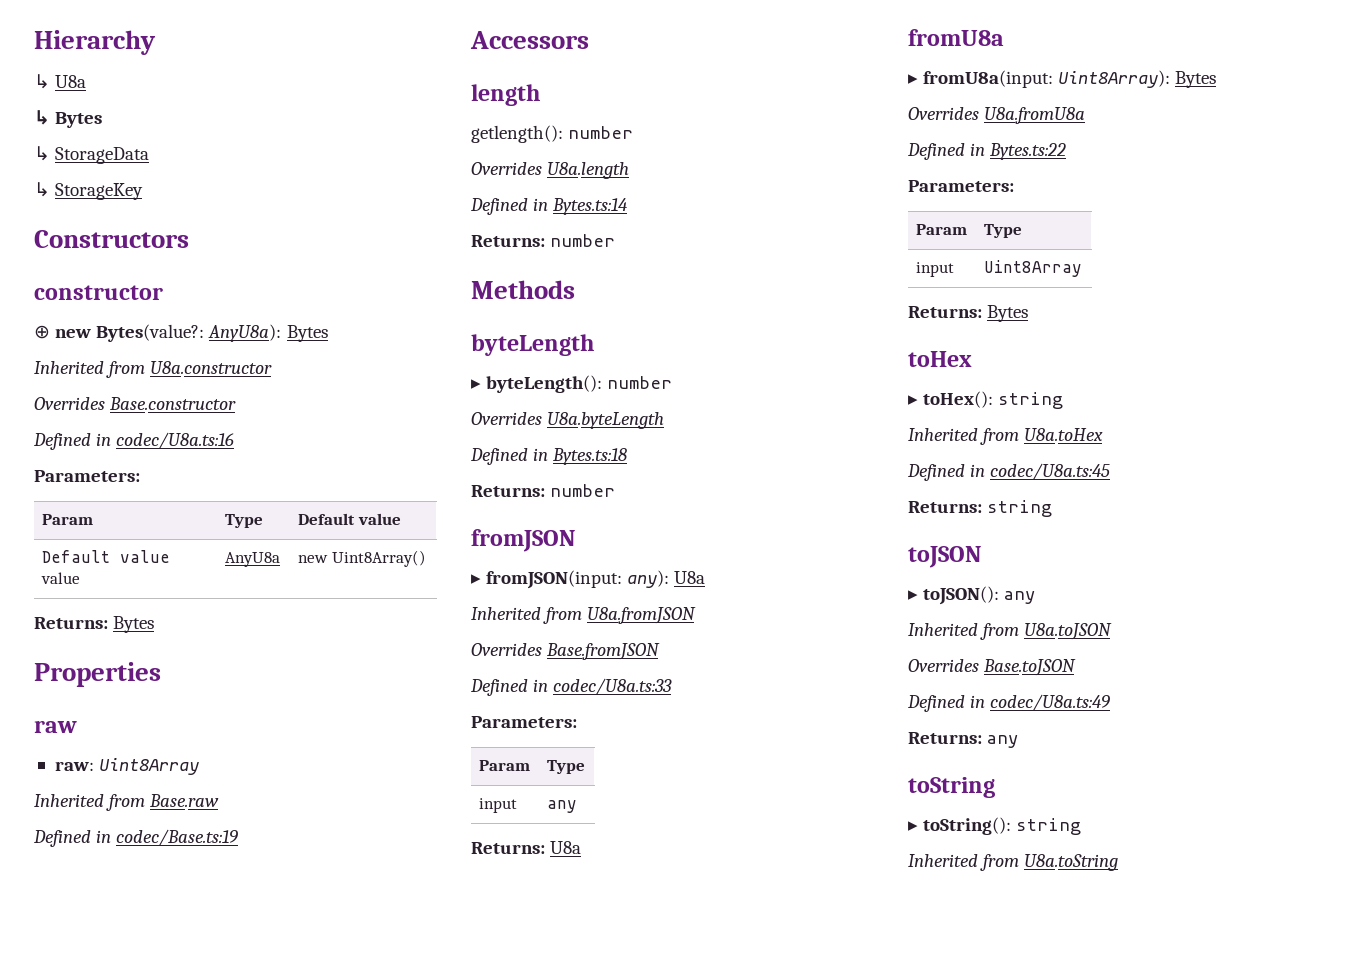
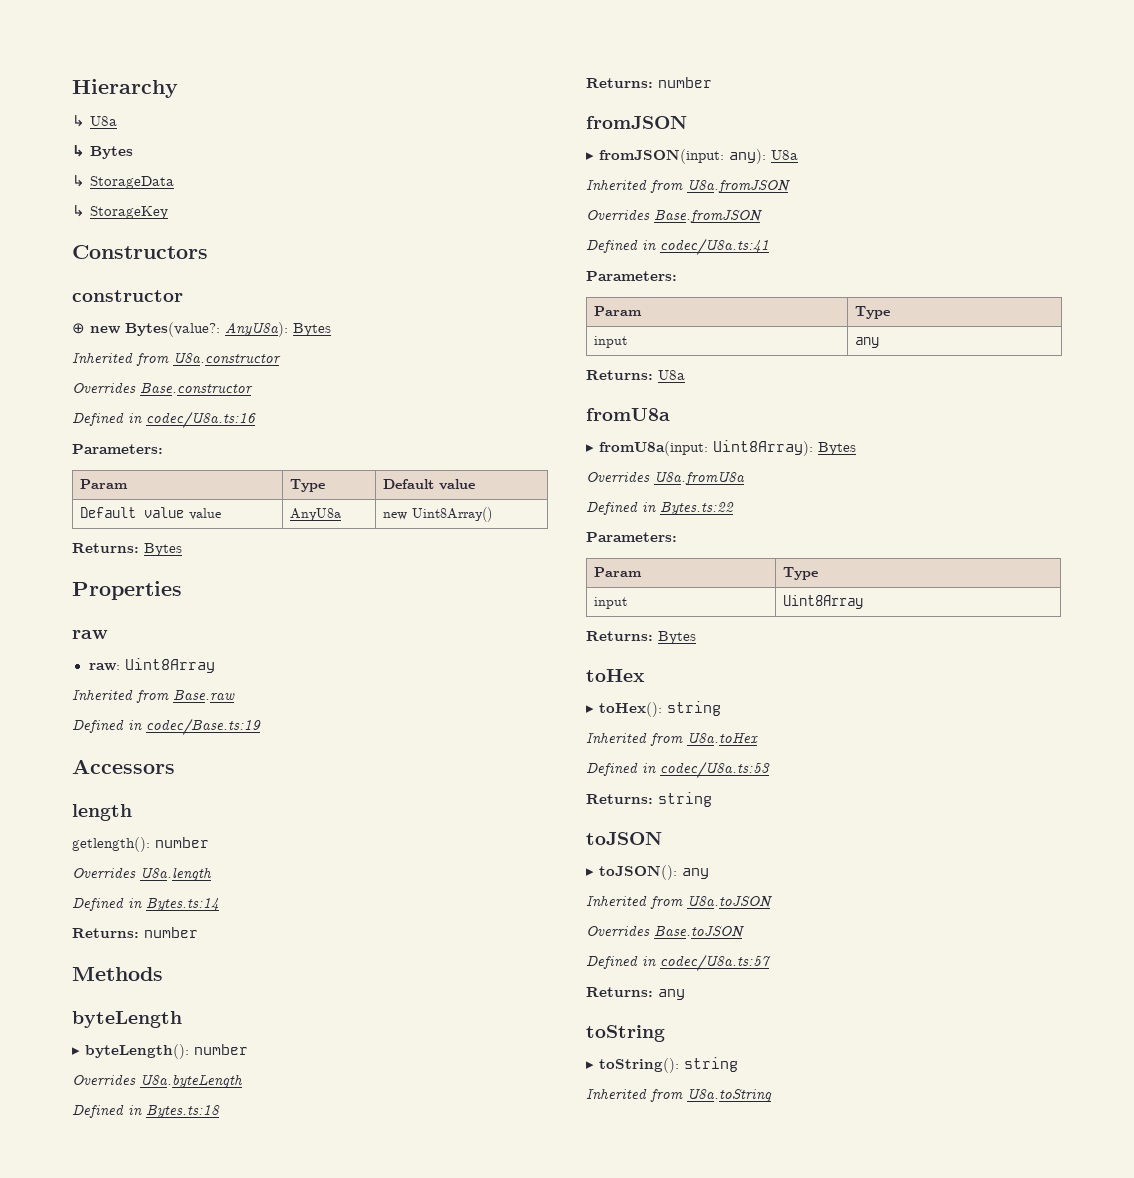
[553,678,673,695] codec/U8a.ts:33 -> [660,238,769,256] codec/U8a.ts:41
[990,463,1111,480] codec/U8a.ts:45 -> [660,761,770,779] codec/U8a.ts:53
[990,694,1111,711] codec/U8a.ts:49 -> [660,954,771,972] codec/U8a.ts:57

